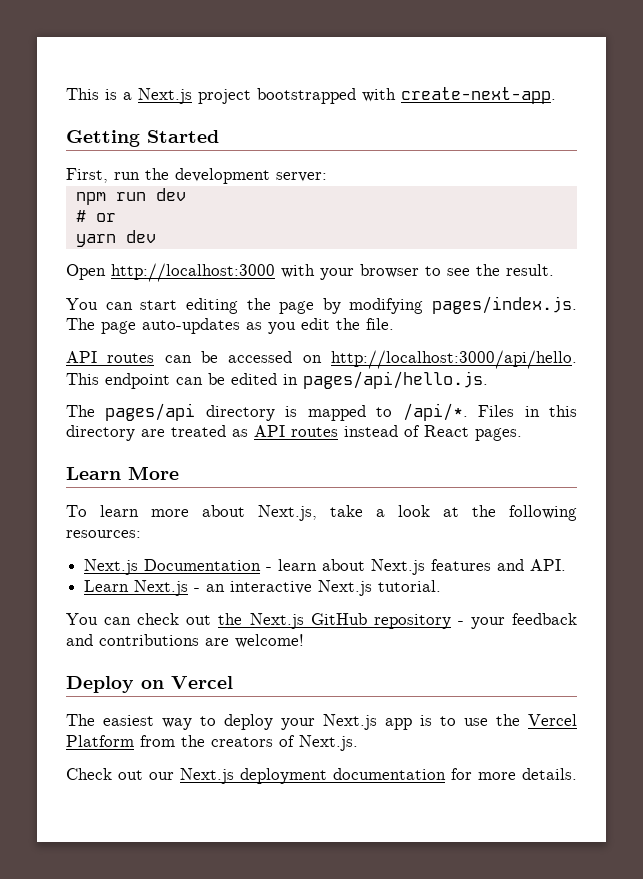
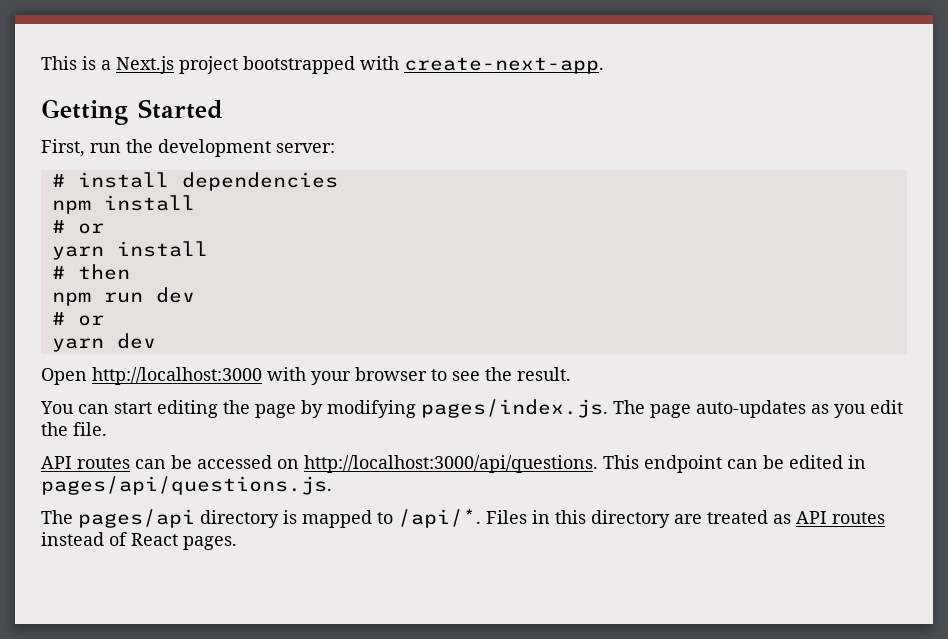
(327, 177) none -> [51,172,338,191] [51,195,195,214] [51,220,104,234] [51,241,208,260] [51,264,130,280] // # install dependencies // npm install // # or // yarn install // # then
[331,350,577,369] http://localhost:3000/api/hello. -> [304,455,598,473] http://localhost:3000/api/questions.
[303,371,488,389] pages/api/hello.js. -> [41,476,332,495] pages/api/questions.js.
[66,466,179,480] [66,505,577,521] [66,530,141,538] [84,559,567,575] [84,580,442,596] [66,613,577,629] [66,634,304,648] [66,676,233,693] [66,714,577,730] [66,735,358,751] [66,768,577,784] // Learn More // To learn more about Next.js, take a look at the following resources: // Next.js Documentation - learn about Next.js features and API. // Learn Next.js - an interactive Next.js tutorial. // You can check out the Next.js GitHub repository - your feedback and contributions are welcome! // Deploy on Vercel // The easiest way to deploy your Next.js app is to use the Vercel Platform from the creators of Next.js. // Check out our Next.js deployment documentation for more details. -> (237, 543) none

